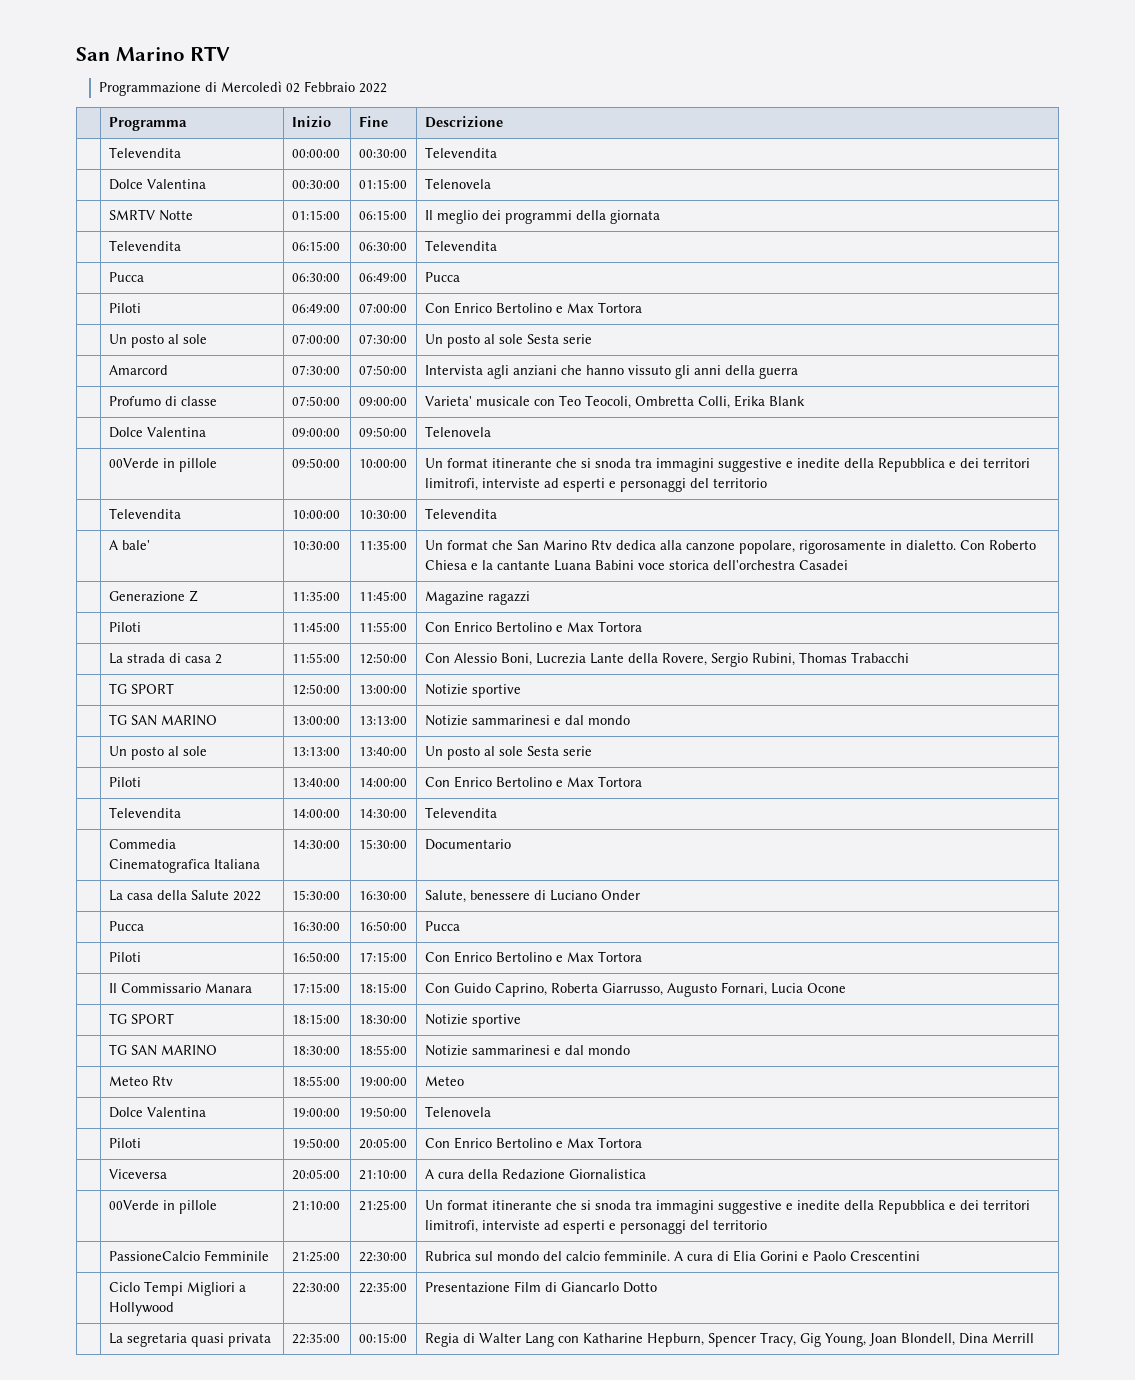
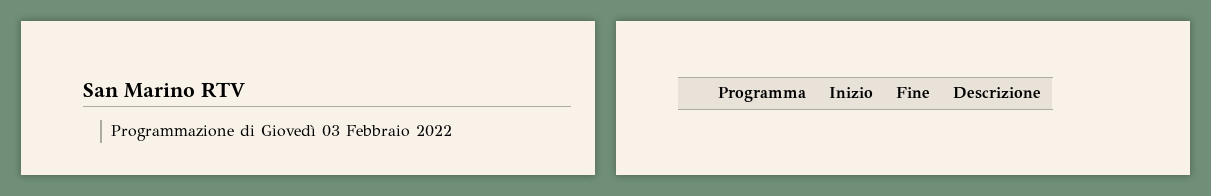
[221,81,301,93] Mercoledì 02 -> [260,125,340,137] Giovedì 03
[108,147,181,158] [291,149,340,158] [358,149,407,158] [424,147,497,158] [108,179,206,190] [291,180,340,189] [358,179,407,189] [424,178,491,189] [108,209,193,221] [291,210,340,220] [358,210,407,220] [424,210,660,224] [108,240,181,251] [291,241,340,251] [358,242,407,251] [424,240,497,251] [108,272,144,282] [291,273,340,282] [358,273,407,282] [424,272,460,282] [108,303,141,313] [291,304,340,313] [358,303,407,313] [424,302,642,314] [108,334,207,348] [291,334,340,344] [358,334,407,344] [424,334,592,348] [108,365,168,375] [291,365,340,375] [358,365,407,375] [424,365,798,379] [108,396,217,406] [291,396,340,406] [358,397,407,406] [424,395,805,409] [108,427,206,438] [291,428,340,437] [358,427,407,437] [424,426,491,437] [108,458,217,472] [291,458,340,468] [358,459,407,468] [424,458,1030,472] [424,478,767,492] [108,508,181,519] [291,510,340,519] [358,510,407,519] [424,508,497,519] [108,540,150,550] [291,541,340,550] [358,540,407,550] [424,540,1036,554] [424,560,848,571] [108,590,198,602] [291,591,340,601] [358,591,407,601] [424,591,530,605] [108,622,141,632] [291,622,340,632] [358,622,407,632] [424,621,642,633] [108,653,222,664] [291,653,340,663] [358,653,407,664] [424,652,909,667] [108,683,174,694] [291,684,340,695] [358,685,407,694] [424,684,521,698] [108,714,217,726] [291,716,340,725] [358,716,407,725] [424,715,630,726] [108,746,207,760] [291,747,340,756] [358,747,407,756] [424,746,592,760] [108,777,141,787] [291,778,340,787] [358,778,407,787] [424,776,642,788] [108,807,181,818] [291,809,340,818] [358,809,407,818] [424,807,497,818] [108,839,176,849] [108,859,260,873] [291,840,340,849] [358,839,407,849] [424,839,511,850] [108,890,261,901] [291,890,340,900] [358,891,407,900] [424,890,640,903] [108,921,144,931] [291,922,340,931] [358,921,407,931] [424,921,460,931] [108,952,141,962] [291,952,340,962] [358,952,407,962] [424,951,642,963] [108,983,252,993] [291,983,340,993] [358,983,407,993] [424,982,846,997] [108,1013,174,1024] [291,1014,340,1024] [358,1015,407,1024] [424,1014,521,1028] [108,1044,217,1056] [291,1046,340,1055] [358,1045,407,1055] [424,1045,630,1056] [108,1076,173,1086] [291,1076,340,1086] [358,1077,407,1086] [424,1076,464,1086] [108,1107,206,1118] [291,1108,340,1117] [358,1107,407,1117] [424,1106,491,1117] [108,1138,141,1148] [291,1138,340,1148] [358,1138,407,1149] [424,1137,642,1149] [108,1169,167,1179] [291,1169,340,1180] [358,1170,407,1180] [424,1169,646,1180] [108,1200,217,1214] [291,1201,340,1211] [358,1200,407,1211] [424,1200,1030,1214] [424,1220,767,1234] [108,1250,269,1261] [291,1251,340,1262] [358,1252,407,1262] [424,1250,920,1262] [108,1281,246,1296] [108,1302,174,1316] [291,1283,340,1293] [358,1282,407,1293] [424,1281,657,1293] [108,1333,271,1347] [291,1333,340,1344] [358,1333,407,1343] [424,1332,1034,1347] // | Televendita | 00:00:00 | 00:30:00 | Televendita // | Dolce Valentina | 00:30:00 | 01:15:00 | Telenovela // | SMRTV Notte | 01:15:00 | 06:15:00 | Il meglio dei programmi della giornata // | Televendita | 06:15:00 | 06:30:00 | Televendita // | Pucca | 06:30:00 | 06:49:00 | Pucca // | Piloti | 06:49:00 | 07:00:00 | Con Enrico Bertolino e Max Tortora // | Un posto al sole | 07:00:00 | 07:30:00 | Un posto al sole Sesta serie // | Amarcord | 07:30:00 | 07:50:00 | Intervista agli anziani che hanno vissuto gli anni della guerra // | Profumo di classe | 07:50:00 | 09:00:00 | Varieta' musicale con Teo Teocoli, Ombretta Colli, Erika Blank // | Dolce Valentina | 09:00:00 | 09:50:00 | Telenovela // | 00Verde in pillole | 09:50:00 | 10:00:00 | Un format itinerante che si snoda tra immagini suggestive e inedite della Repubblica e dei territori limitrofi, interviste ad esperti e personaggi del territorio // | Televendita | 10:00:00 | 10:30:00 | Televendita // | A bale' | 10:30:00 | 11:35:00 | Un format che San Marino Rtv dedica alla canzone popolare, rigorosamente in dialetto. Con Roberto Chiesa e la cantante Luana Babini voce storica dell'orchestra Casadei // | Generazione Z | 11:35:00 | 11:45:00 | Magazine ragazzi // | Piloti | 11:45:00 | 11:55:00 | Con Enrico Bertolino e Max Tortora // | La strada di casa 2 | 11:55:00 | 12:50:00 | Con Alessio Boni, Lucrezia Lante della Rovere, Sergio Rubini, Thomas Trabacchi // | TG SPORT | 12:50:00 | 13:00:00 | Notizie sportive // | TG SAN MARINO | 13:00:00 | 13:13:00 | Notizie sammarinesi e dal mondo // | Un posto al sole | 13:13:00 | 13:40:00 | Un posto al sole Sesta serie // | Piloti | 13:40:00 | 14:00:00 | Con Enrico Bertolino e Max Tortora // | Televendita | 14:00:00 | 14:30:00 | Televendita // | Commedia Cinematografica Italiana | 14:30:00 | 15:30:00 | Documentario // | La casa della Salute 2022 | 15:30:00 | 16:30:00 | Salute, benessere di Luciano Onder // | Pucca | 16:30:00 | 16:50:00 | Pucca // | Piloti | 16:50:00 | 17:15:00 | Con Enrico Bertolino e Max Tortora // | Il Commissario Manara | 17:15:00 | 18:15:00 | Con Guido Caprino, Roberta Giarrusso, Augusto Fornari, Lucia Ocone // | TG SPORT | 18:15:00 | 18:30:00 | Notizie sportive // | TG SAN MARINO | 18:30:00 | 18:55:00 | Notizie sammarinesi e dal mondo // | Meteo Rtv | 18:55:00 | 19:00:00 | Meteo // | Dolce Valentina | 19:00:00 | 19:50:00 | Telenovela // | Piloti | 19:50:00 | 20:05:00 | Con Enrico Bertolino e Max Tortora // | Viceversa | 20:05:00 | 21:10:00 | A cura della Redazione Giornalistica // | 00Verde in pillole | 21:10:00 | 21:25:00 | Un format itinerante che si snoda tra immagini suggestive e inedite della Repubblica e dei territori limitrofi, interviste ad esperti e personaggi del territorio // | PassioneCalcio Femminile | 21:25:00 | 22:30:00 | Rubrica sul mondo del calcio femminile. A cura di Elia Gorini e Paolo Crescentini // | Ciclo Tempi Migliori a Hollywood | 22:30:00 | 22:35:00 | Presentazione Film di Giancarlo Dotto // | La segretaria quasi privata | 22:35:00 | 00:15:00 | Regia di Walter Lang con Katharine Hepburn, Spencer Tracy, Gig Young, Joan Blondell, Dina Merrill -> (1041, 93) none

